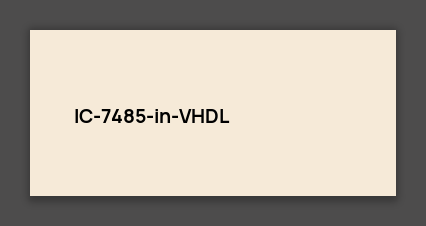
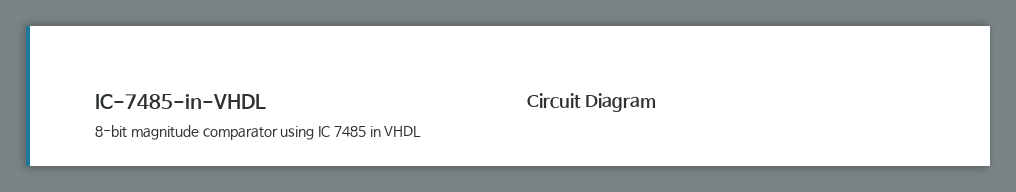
(230, 116) none -> [95,125,422,140] [527,93,656,112] // 8-bit magnitude comparator using IC 7485 in VHDL // Circuit Diagram

